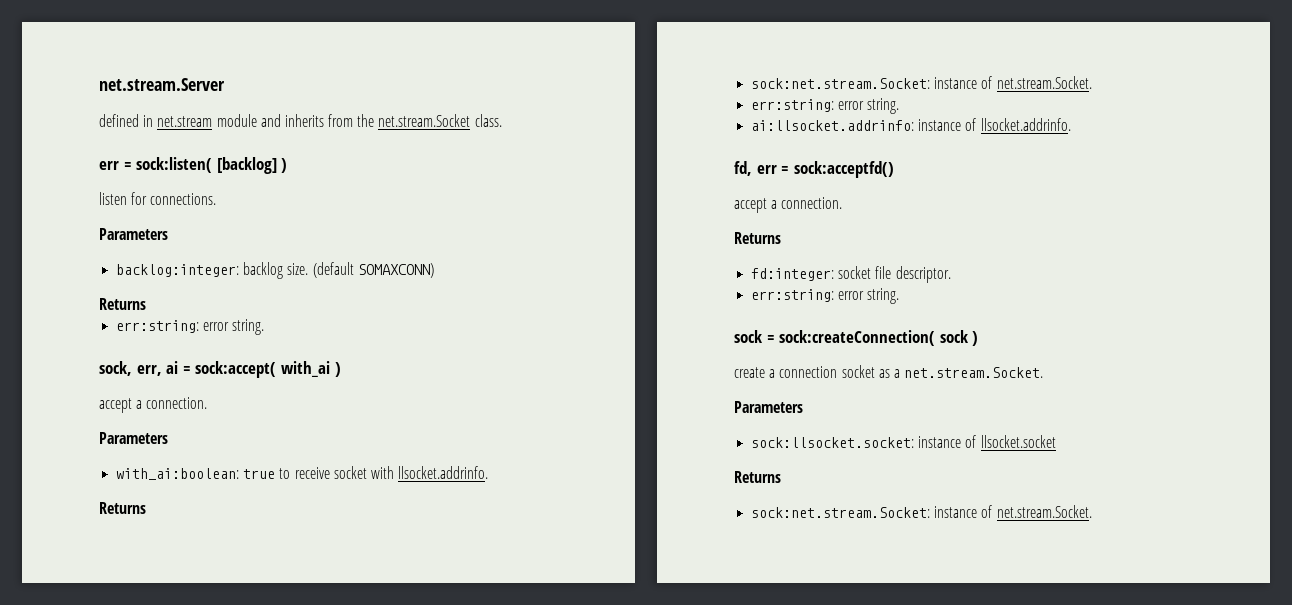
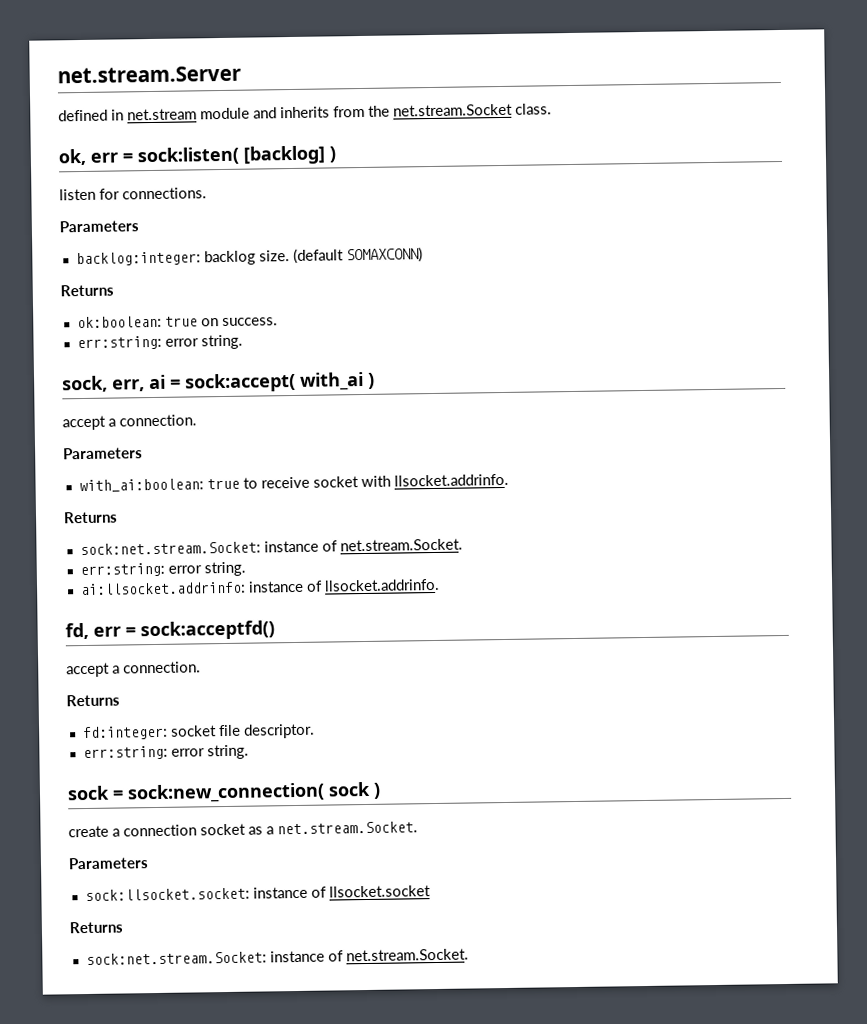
(502, 120) none -> [58,148,86,166] ok,
(146, 304) none -> [76,315,278,329] // ok:boolean: true on success.
[779,330,936,346] sock:createConnection( -> [127,782,325,804] sock:new_connection(

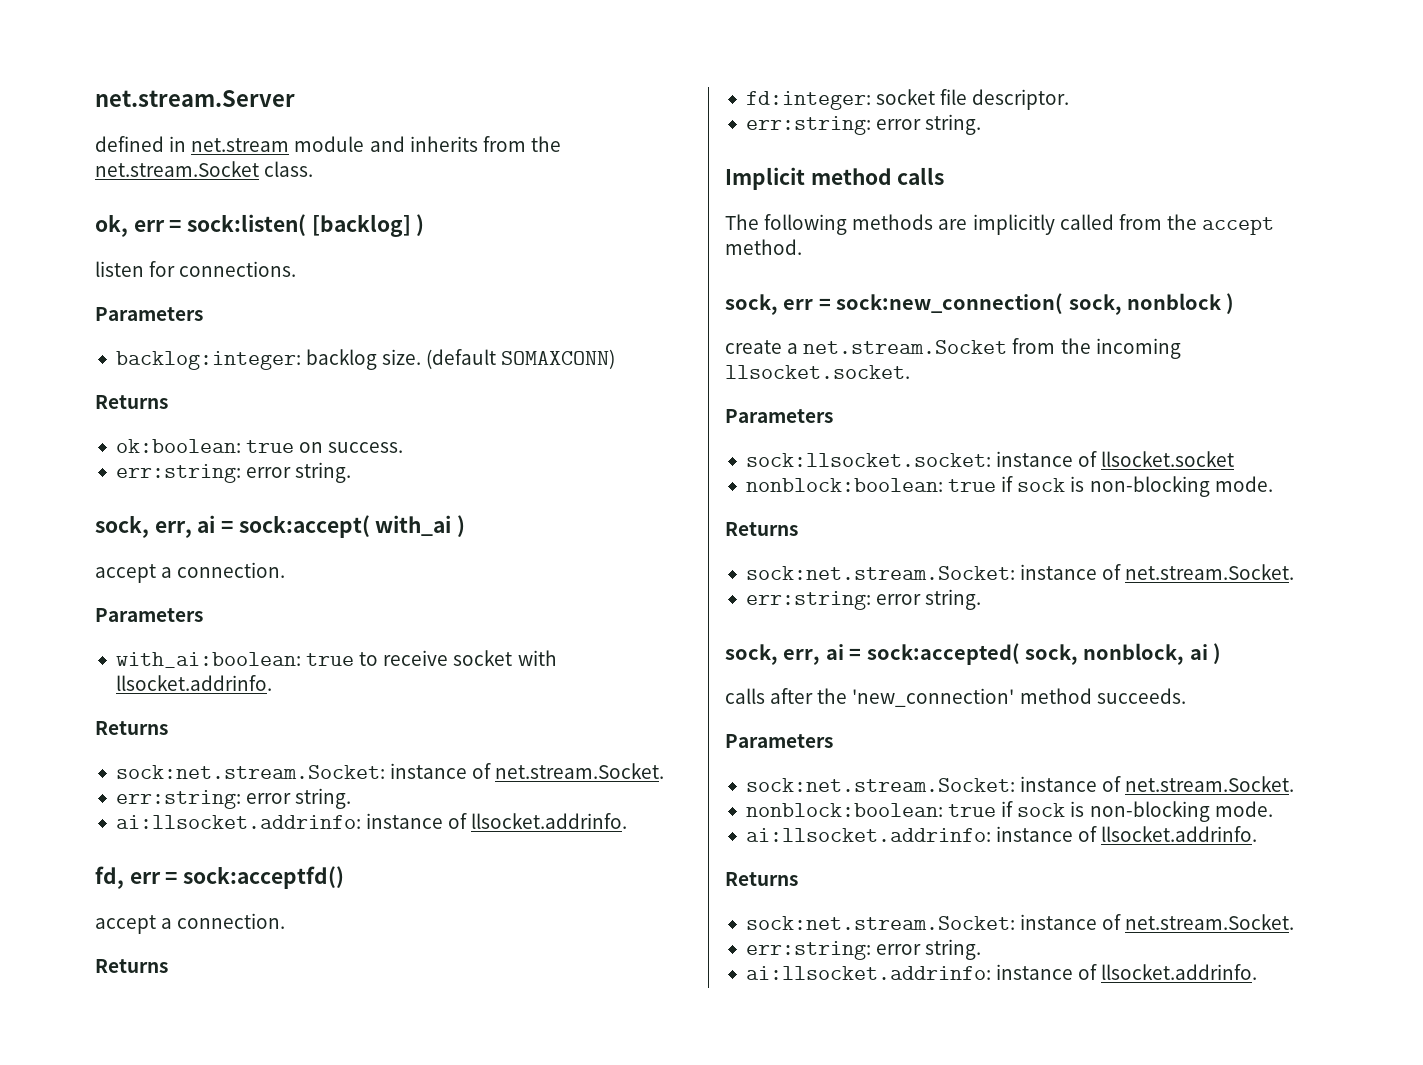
[67,781,381,804] [68,821,418,838] sock = sock:new_connection( sock ) // create a connection socket as a net.stream.Socket. -> [725,167,945,190] [725,214,1275,235] [725,239,802,255] [725,293,1235,315] [725,338,1181,359] [725,365,910,379] Implicit method calls // The following methods are implicitly called from the accept method. // sock, err = sock:new_connection( sock, nonblock ) // create a net.stream.Socket from the incoming llsocket.socket.
[69,921,123,934] [85,948,469,966] // Returns // sock:net.stream.Socket: instance of net.stream.Socket. -> [745,476,1273,497] [725,522,798,536] [745,564,1295,580] [745,589,982,610] [725,643,1222,665] [725,688,1186,707] [725,734,833,748] [745,776,1295,792] [745,801,1273,822] [745,826,1258,842] [725,872,798,886] [745,914,1295,930] [745,939,982,960] [745,964,1258,980] // nonblock:boolean: true if sock is non-blocking mode. // Returns // sock:net.stream.Socket: instance of net.stream.Socket. // err:string: error string. // sock, err, ai = sock:accepted( sock, nonblock, ai ) // calls after the 'new_connection' method succeeds. // Parameters // sock:net.stream.Socket: instance of net.stream.Socket. // nonblock:boolean: true if sock is non-blocking mode. // ai:llsocket.addrinfo: instance of llsocket.addrinfo. // Returns // sock:net.stream.Socket: instance of net.stream.Socket. // err:string: error string. // ai:llsocket.addrinfo: instance of llsocket.addrinfo.

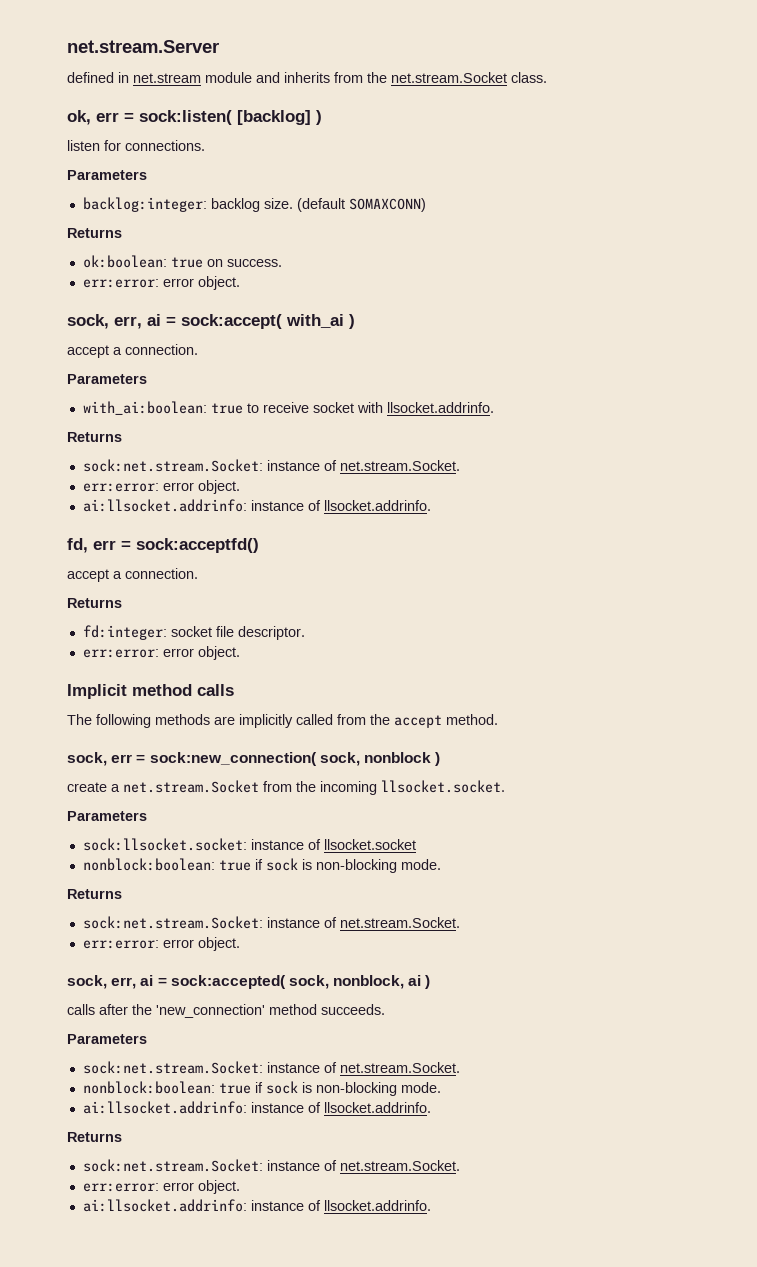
[115,462,352,483] err:string: error string. -> [82,276,240,290] err:error: error object.
[115,788,352,809] err:string: error string. -> [82,480,240,494] err:error: error object.
[745,114,982,135] err:string: error string. -> [82,646,240,660] err:error: error object.
[745,589,982,610] err:string: error string. -> [82,937,240,951] err:error: error object.
[745,939,982,960] err:string: error string. -> [82,1180,240,1194] err:error: error object.

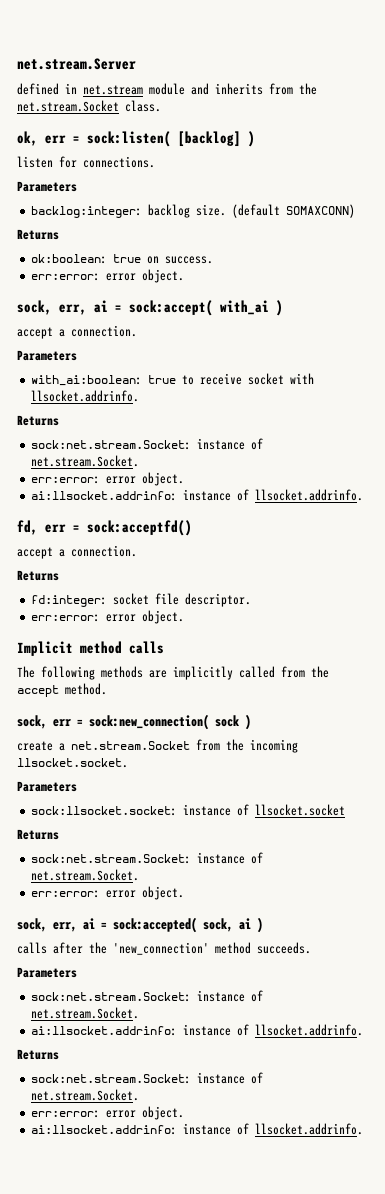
[319,752,431,766] sock, nonblock -> [215,715,239,727] sock
[82,858,441,873] // nonblock:boolean: true if sock is non-blocking mode. -> (346, 810) none
[333,975,405,989] nonblock, -> (233, 925) none
[82,1081,441,1096] // nonblock:boolean: true if sock is non-blocking mode. -> (140, 1013) none

